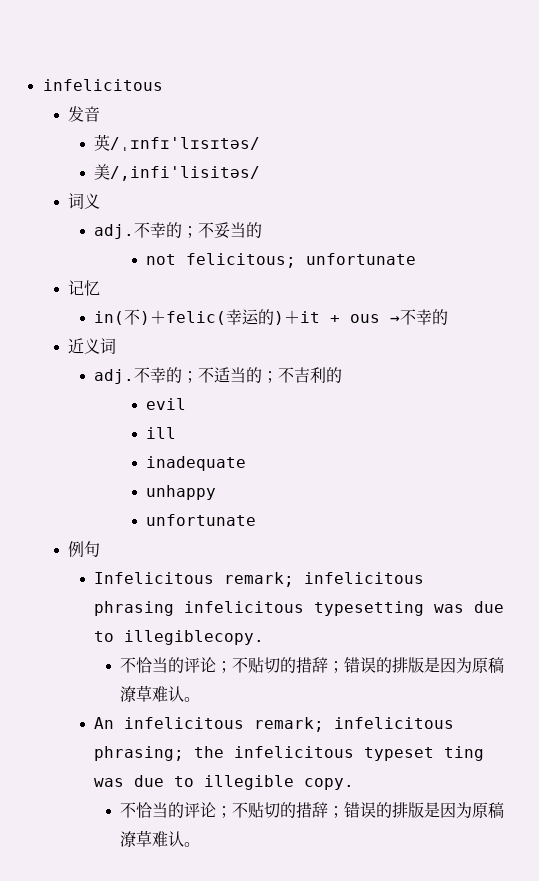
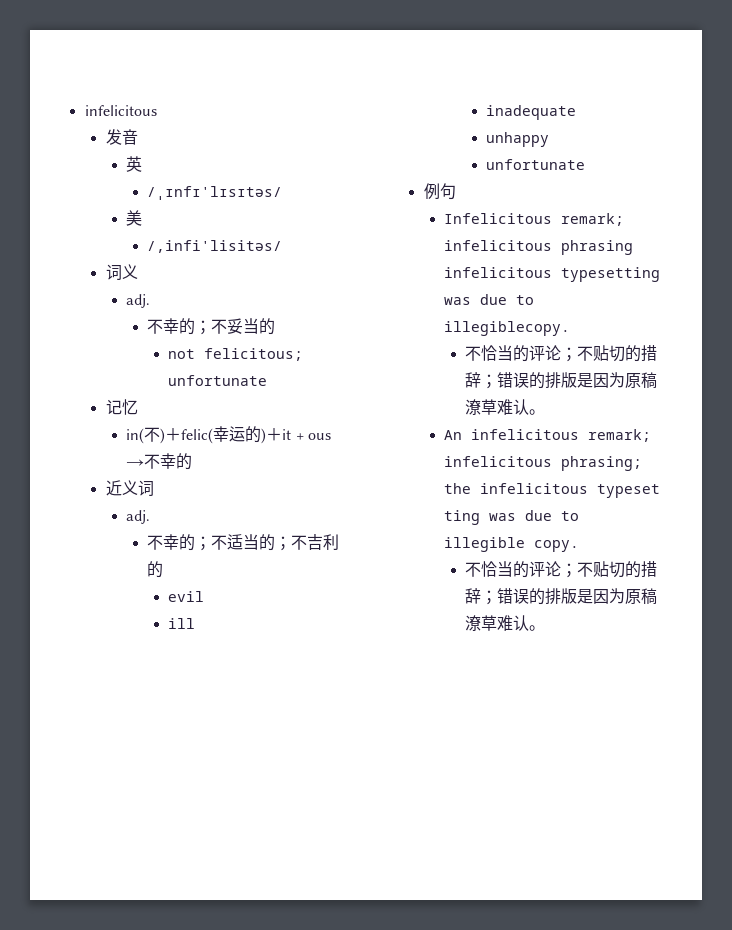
(111, 142) none -> (143, 164) //
(111, 172) none -> (143, 218) //
(135, 231) none -> (151, 301) //
(135, 376) none -> (151, 517) //

